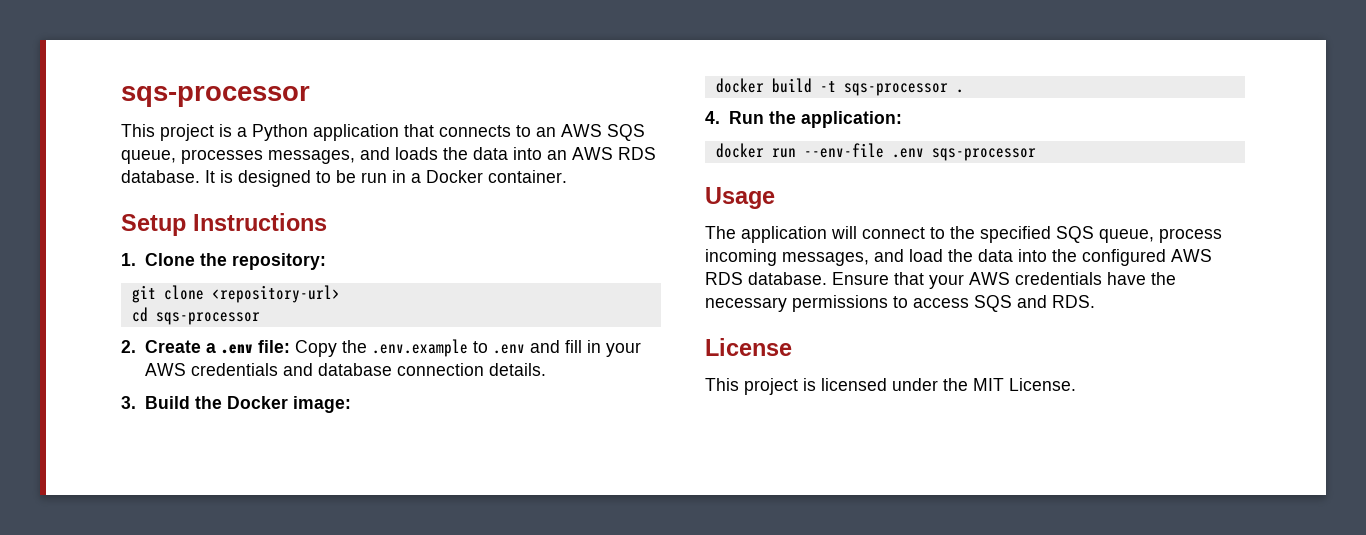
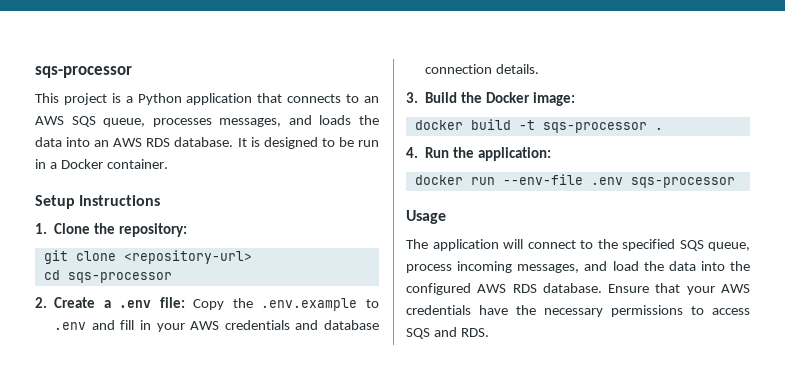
[705,338,792,356] [705,378,1076,395] // License // This project is licensed under the MIT License. -> (489, 332) none

